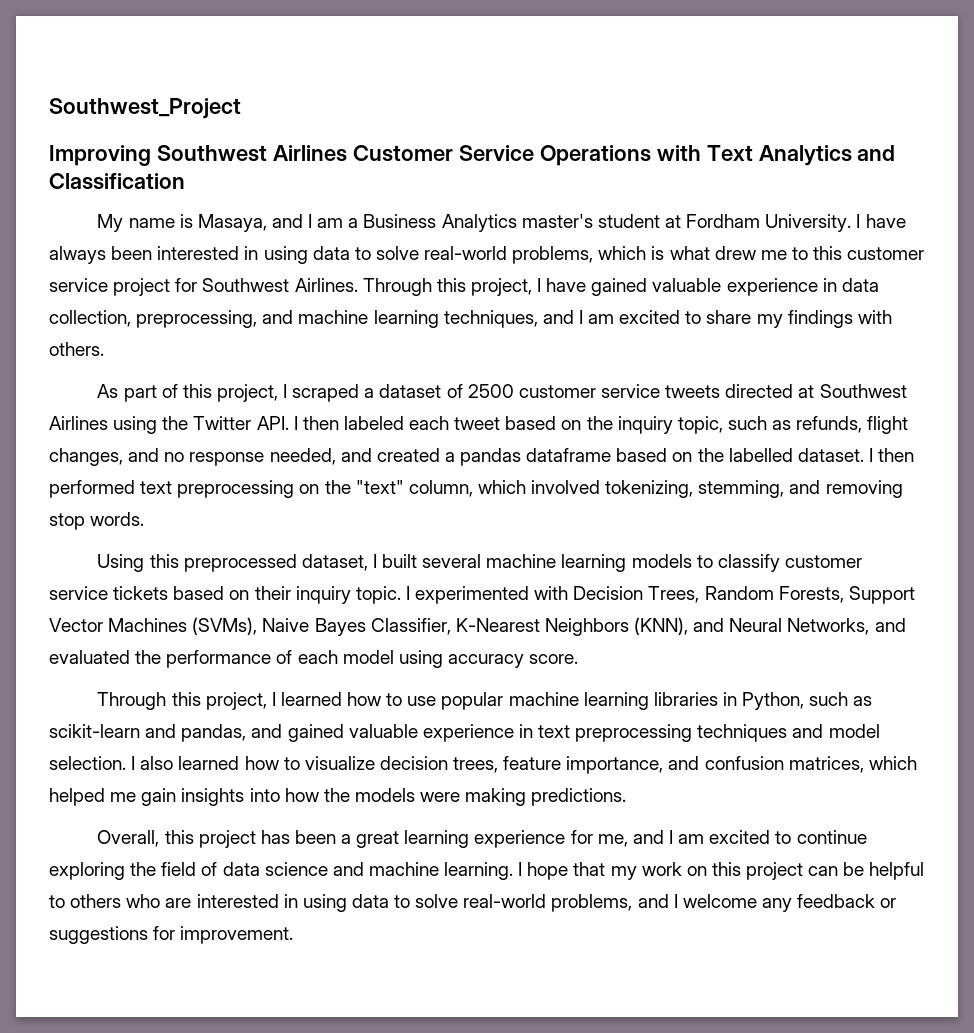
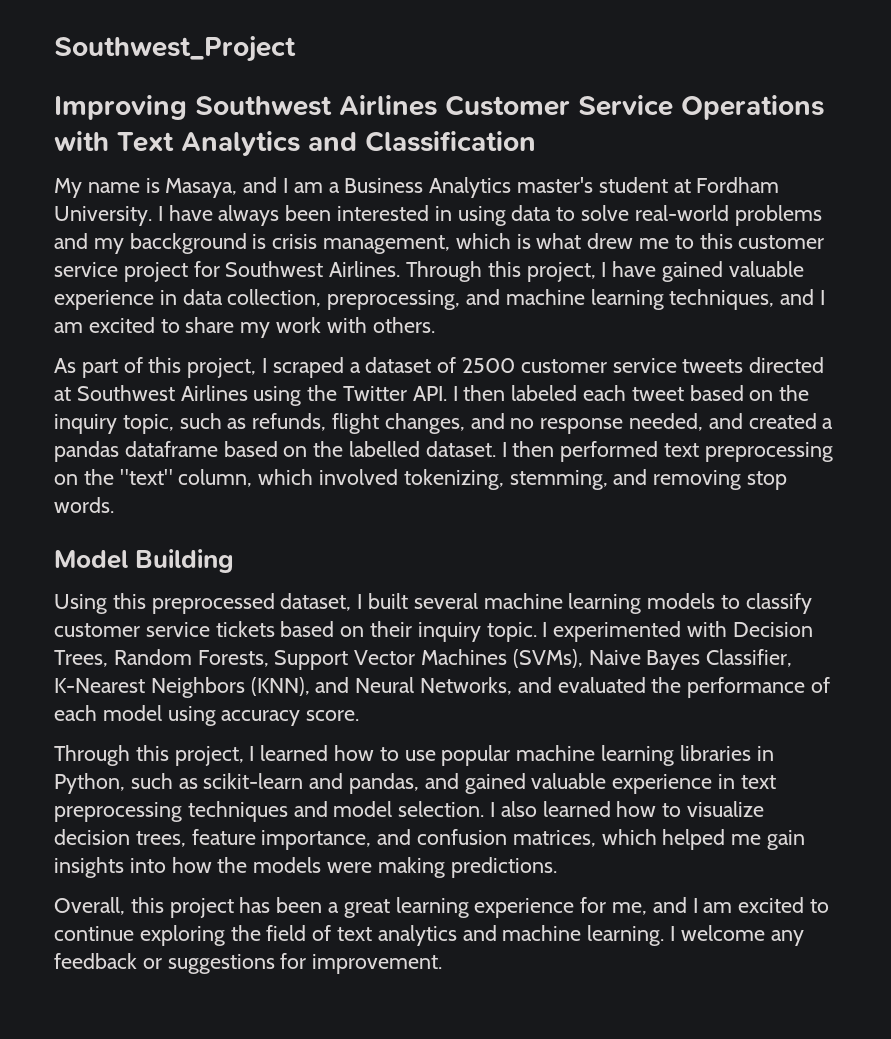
[512,246,594,264] problems, -> [734,205,822,226] [54,233,451,254] problems and my bacckground is crisis management,
[787,310,853,328] findings -> [276,317,322,333] work
(145, 519) none -> [54,549,235,573] // Model Building
[222,862,328,876] data science -> [337,925,457,946] text analytics
[527,862,925,880] [49,894,678,912] hope that my work on this project can be helpful to others who are interested in using data to solve real-world problems, and I -> (676, 933) none

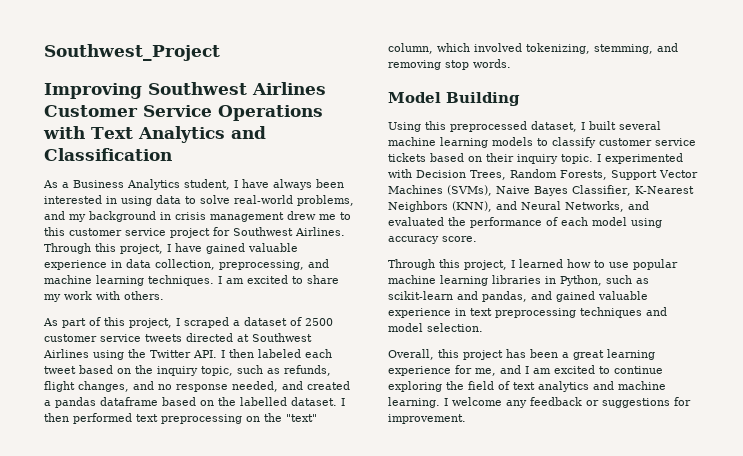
[54,177,780,198] [54,206,152,226] My name is Masaya, and I am a Business Analytics master's student at Fordham University. -> [43,179,230,190] As a Business Analytics student,
[734,205,822,226] problems -> [297,195,354,206] problems,
[129,233,582,254] bacckground is crisis management, which is what -> [89,211,284,222] background in crisis management
[669,289,815,310] techniques, and -> [148,275,214,286] techniques.
[490,801,765,817] [54,829,806,850] [54,857,557,878] I also learned how to visualize decision trees, feature importance, and confusion matrices, which helped me gain insights into how the models were making predictions. -> (483, 327) none

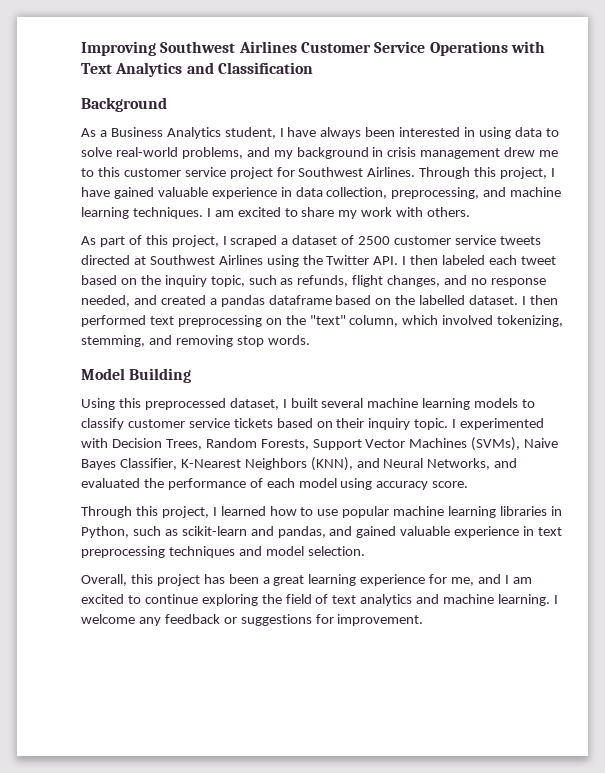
[44,44,220,61] Southwest_Project // -> (81, 48) none
(172, 154) none -> [81,97,167,112] // Background

